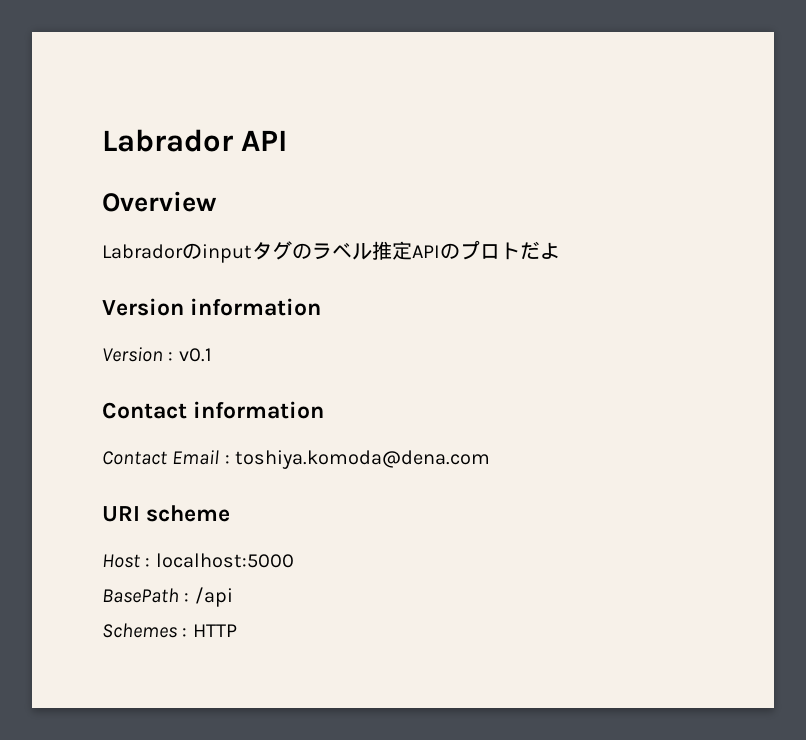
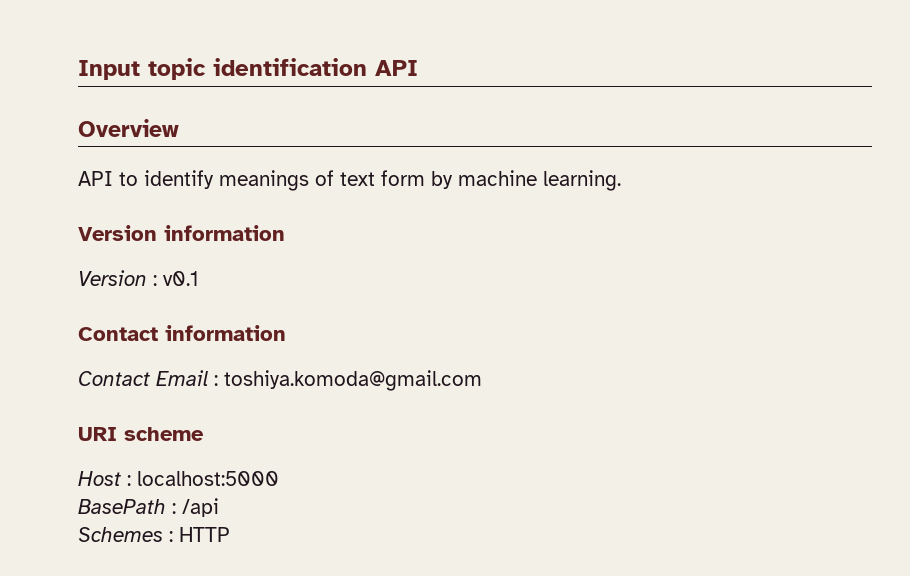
[102,129,233,152] Labrador -> [78,58,367,80] Input topic identification
[102,240,560,263] Labradorのinputタグのラベル推定APIのプロトだよ -> [78,170,621,191] API to identify meanings of text form by machine learning.
[235,450,491,469] toshiya.komoda@dena.com -> [224,370,482,391] toshiya.komoda@gmail.com

